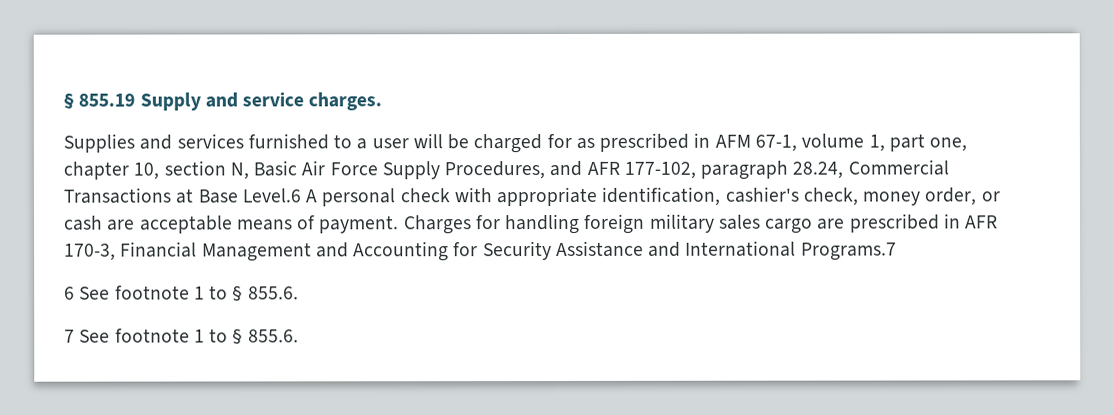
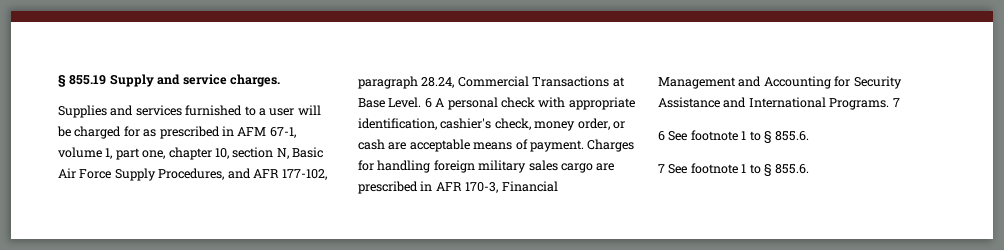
[241,188,301,203] Level.6 -> [388,97,432,108] Level. 6
[800,242,897,261] Programs.7 -> [829,98,900,110] Programs. 7

